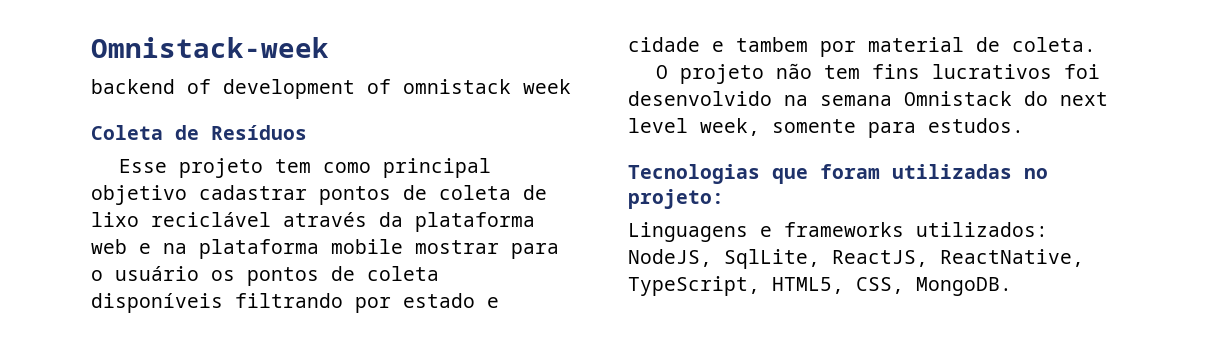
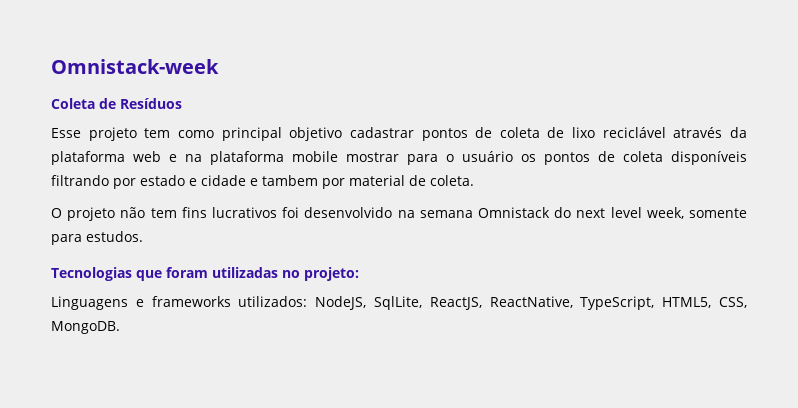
[91,79,571,99] // backend of development of omnistack week -> (219, 66) none

